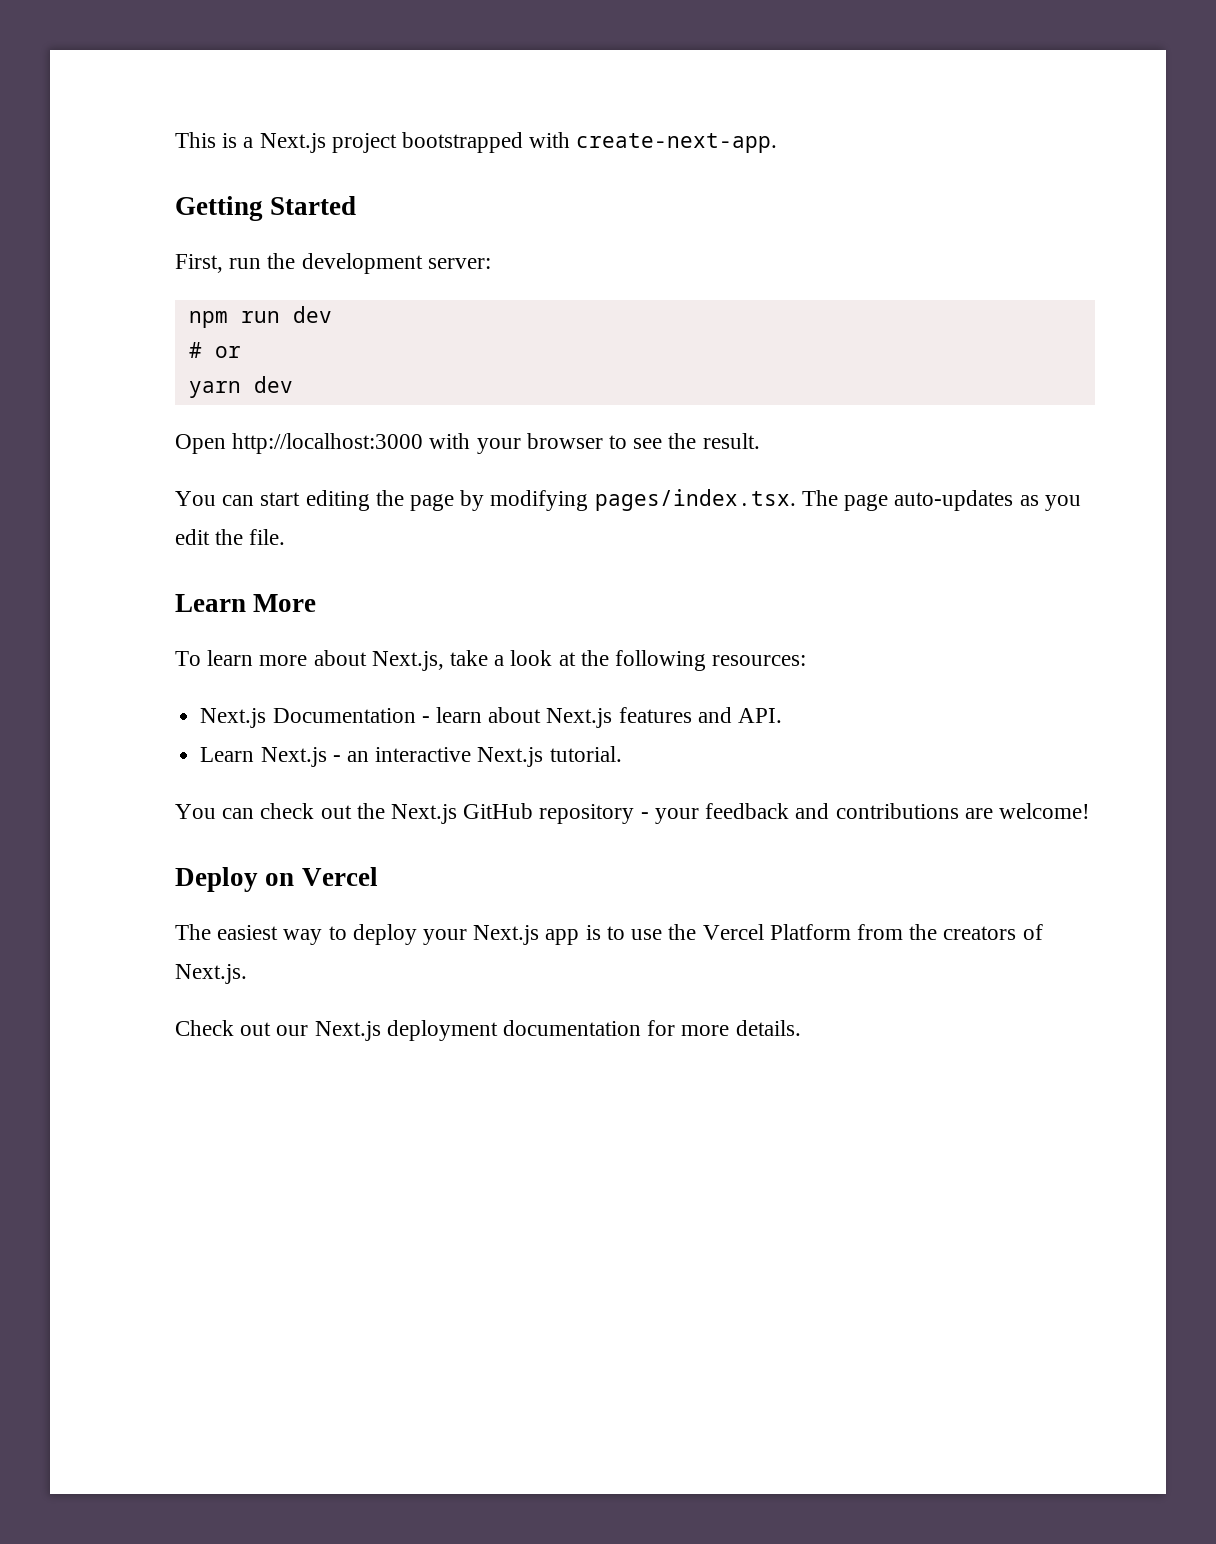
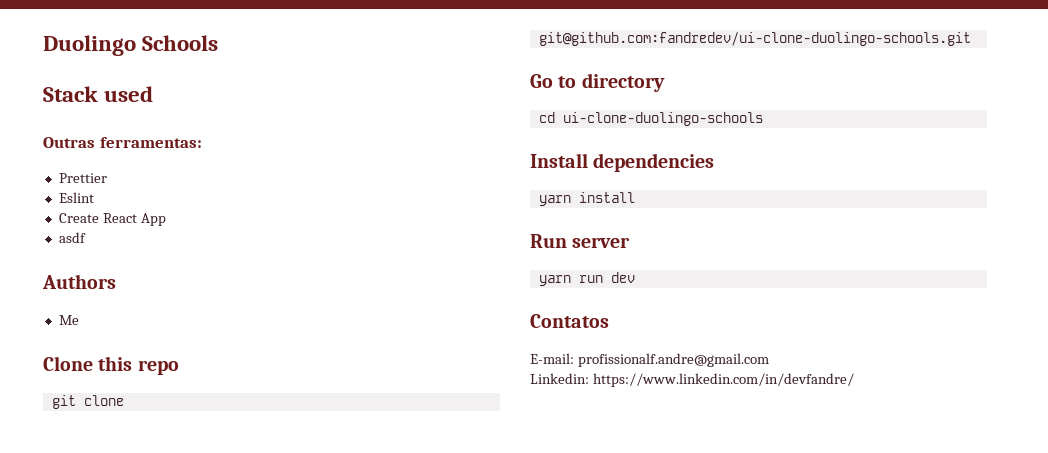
[175,132,778,153] [175,196,357,221] [175,253,491,274] [188,306,332,328] [188,342,241,358] [188,376,293,398] [175,433,760,454] [175,489,1081,511] [175,529,286,545] [175,594,317,612] [175,650,807,671] [200,707,782,728] [200,746,622,767] [175,803,1090,824] [175,867,378,892] [175,924,1043,945] [175,964,247,984] [175,1020,801,1041] This is a Next.js project bootstrapped with create-next-app. // Getting Started // First, run the development server: // npm run dev // # or // yarn dev // Open http://localhost:3000 with your browser to see the result. // You can start editing the page by modifying pages/index.tsx. The page auto-updates as you edit the file. // Learn More // To learn more about Next.js, take a look at the following resources: // Next.js Documentation - learn about Next.js features and API. // Learn Next.js - an interactive Next.js tutorial. // You can check out the Next.js GitHub repository - your feedback and contributions are welcome! // Deploy on Vercel // The easiest way to deploy your Next.js app is to use the Vercel Platform from the creators of Next.js. // Check out our Next.js deployment documentation for more details. -> [43,35,219,56] [43,86,154,102] [43,137,202,148] [58,173,107,183] [58,192,94,203] [58,213,166,226] [58,232,86,243] [42,274,116,289] [58,315,79,325] [43,356,179,375] [51,395,124,409] [538,32,971,46] [530,73,665,92] [538,112,763,126] [530,153,715,172] [538,192,635,206] [530,234,631,248] [538,272,635,286] [530,314,609,328] [530,353,769,367] [530,373,854,387] Duolingo Schools // Stack used // Outras ferramentas: // Prettier // Eslint // Create React App // asdf // Authors // Me // Clone this repo // git clone git@github.com:fandredev/ui-clone-duolingo-schools.git // Go to directory // cd ui-clone-duolingo-schools // Install dependencies // yarn install // Run server // yarn run dev // Contatos // E-mail: profissionalf.andre@gmail.com // Linkedin: https://www.linkedin.com/in/devfandre/

